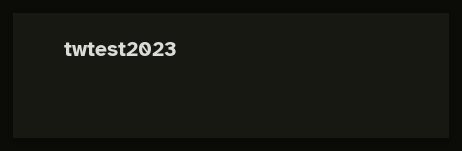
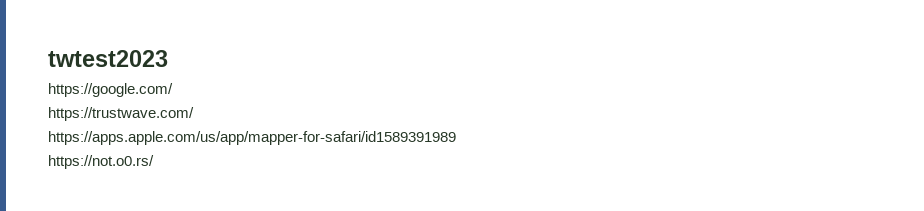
(177, 49) none -> [48,83,173,97] [48,107,194,121] [48,131,456,145] [48,155,154,169] // https://google.com/ // https://trustwave.com/ // https://apps.apple.com/us/app/mapper-for-safari/id1589391989 // https://not.o0.rs/

